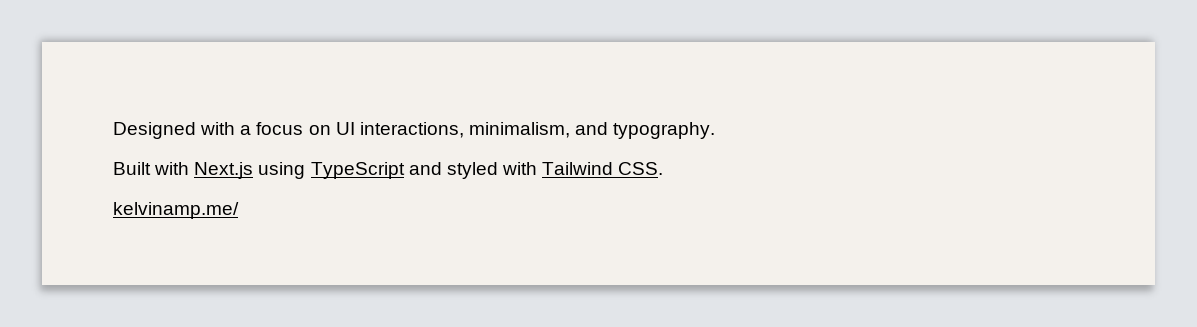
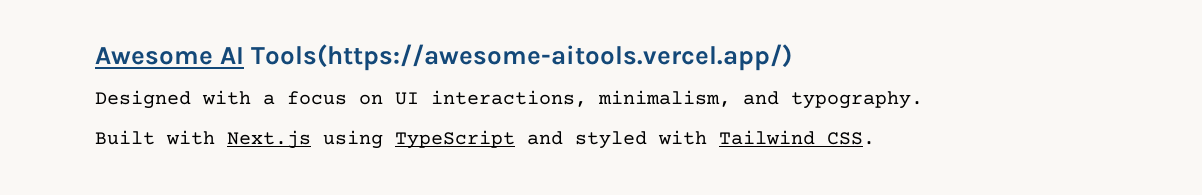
(113, 130) none -> [95,44,793,71] Awesome AI Tools(https://awesome-aitools.vercel.app/) //
[113,202,239,219] // kelvinamp.me/ -> (875, 138) none

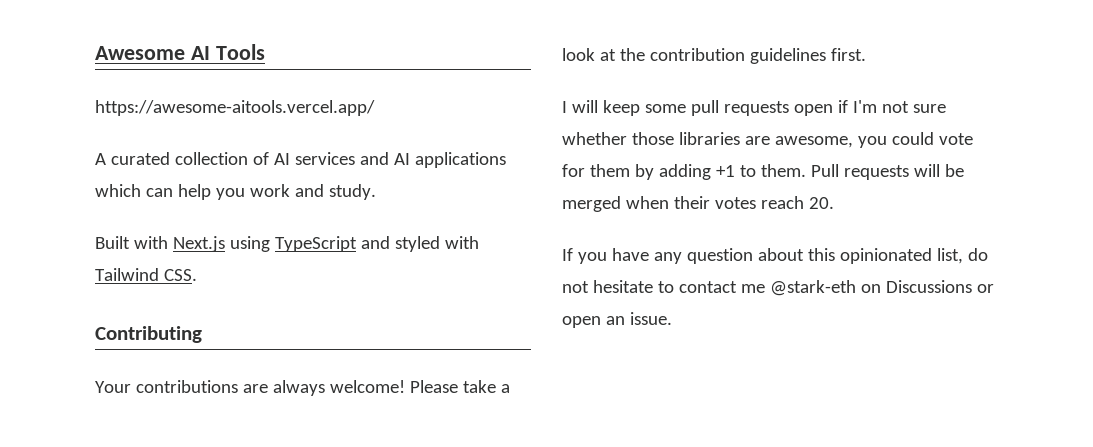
[251,44,793,71] [95,90,923,109] Tools(https://awesome-aitools.vercel.app/) // Designed with a focus on UI interactions, minimalism, and typography. -> [215,44,265,60] [95,100,375,116] [95,152,506,168] [95,184,376,200] Tools // https://awesome-aitools.vercel.app/ // A curated collection of AI services and AI applications which can help you work and study.
(875, 138) none -> [95,326,202,343] [95,380,510,396] [562,48,866,64] [562,100,946,116] [562,132,973,148] [562,164,964,180] [562,196,834,212] [562,248,988,264] [562,280,994,296] [562,312,672,328] // Contributing // Your contributions are always welcome! Please take a look at the contribution guidelines first. // I will keep some pull requests open if I'm not sure whether those libraries are awesome, you could vote for them by adding +1 to them. Pull requests will be merged when their votes reach 20. // If you have any question about this opinionated list, do not hesitate to contact me @stark-eth on Discussions or open an issue.

